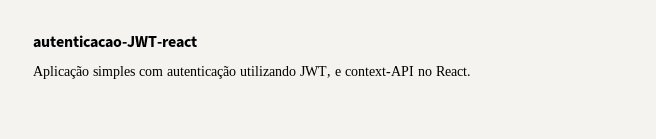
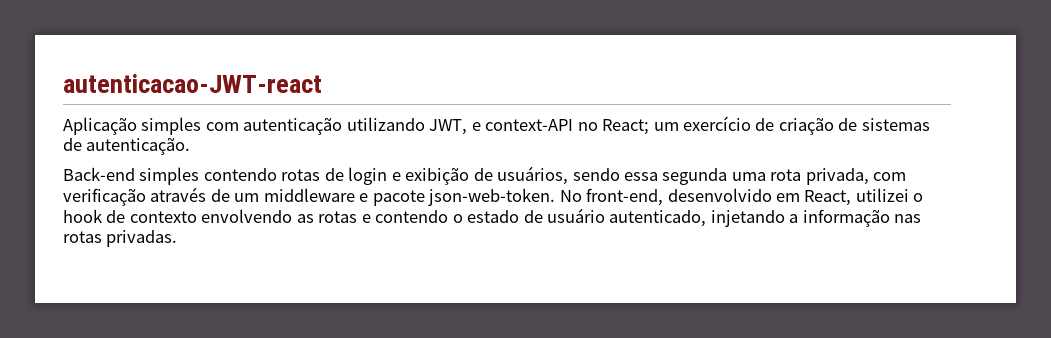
[436,66,471,76] React. -> [602,116,930,135] [63,137,191,155] [63,166,907,185] [63,187,924,206] [63,208,922,227] [63,230,178,247] React; um exercício de criação de sistemas de autenticação. // Back-end simples contendo rotas de login e exibição de usuários, sendo essa segunda uma rota privada, com verificação através de um middleware e pacote json-web-token. No front-end, desenvolvido em React, utilizei o hook de contexto envolvendo as rotas e contendo o estado de usuário autenticado, injetando a informação nas rotas privadas.

